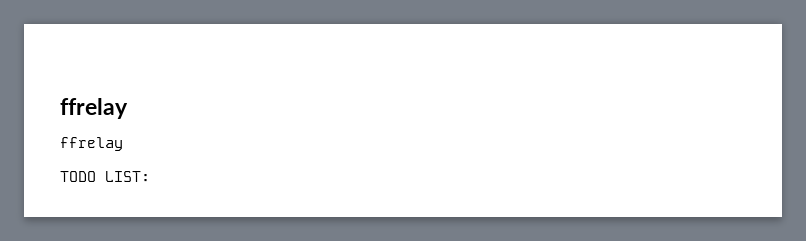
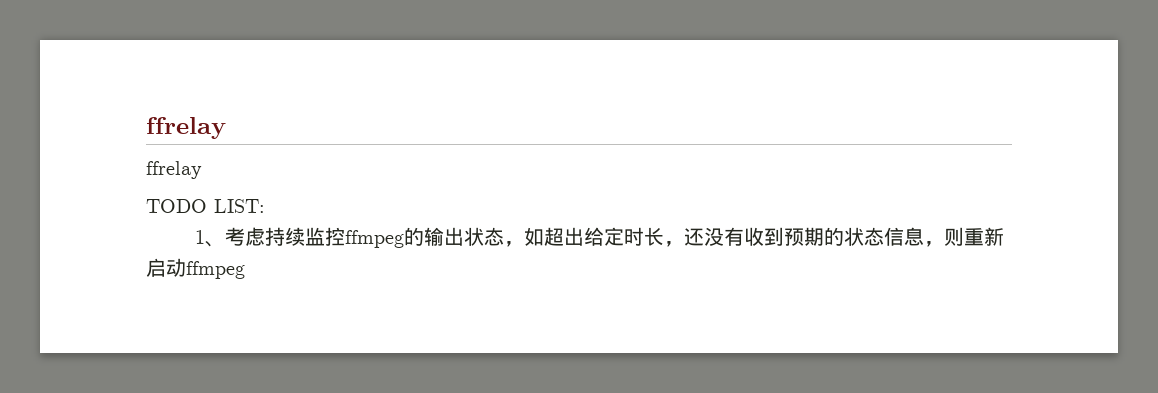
(150, 176) none -> [194,227,1004,248] [146,258,245,279] // 1、考虑持续监控ffmpeg的输出状态，如超出给定时长，还没有收到预期的状态信息，则重新启动ffmpeg

